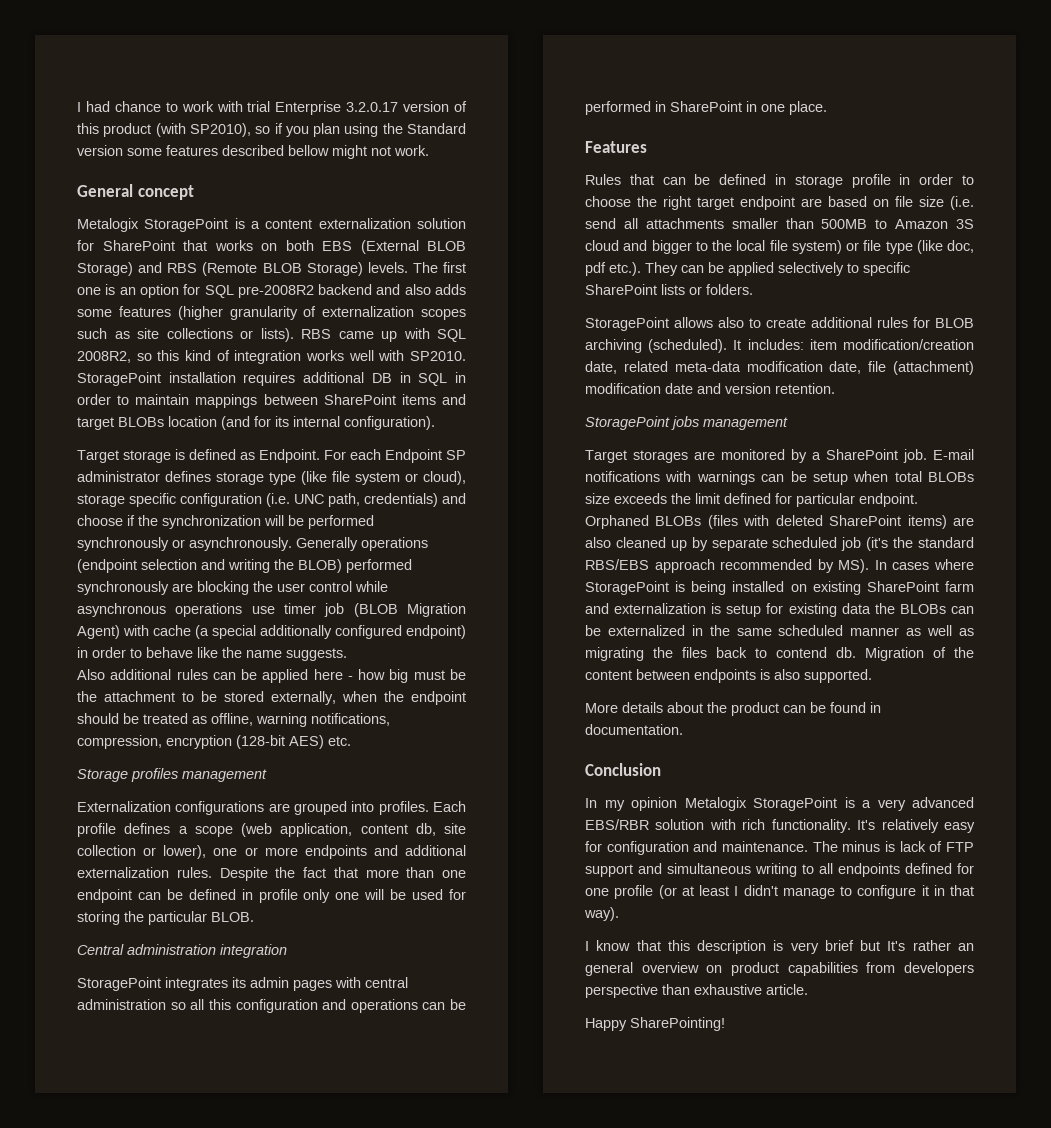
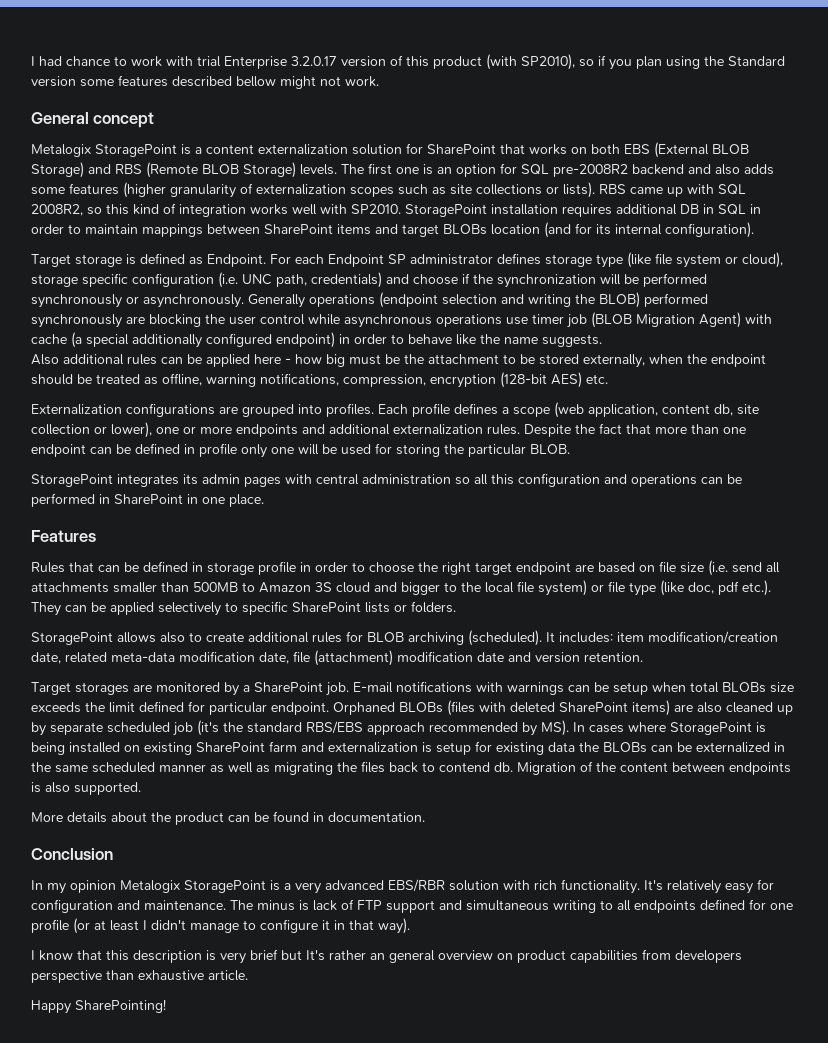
[77,768,267,782] // Storage profiles management -> (608, 379) none
[77,944,287,958] // Central administration integration -> (570, 449) none
[585,416,788,430] // StoragePoint jobs management -> (643, 657) none

